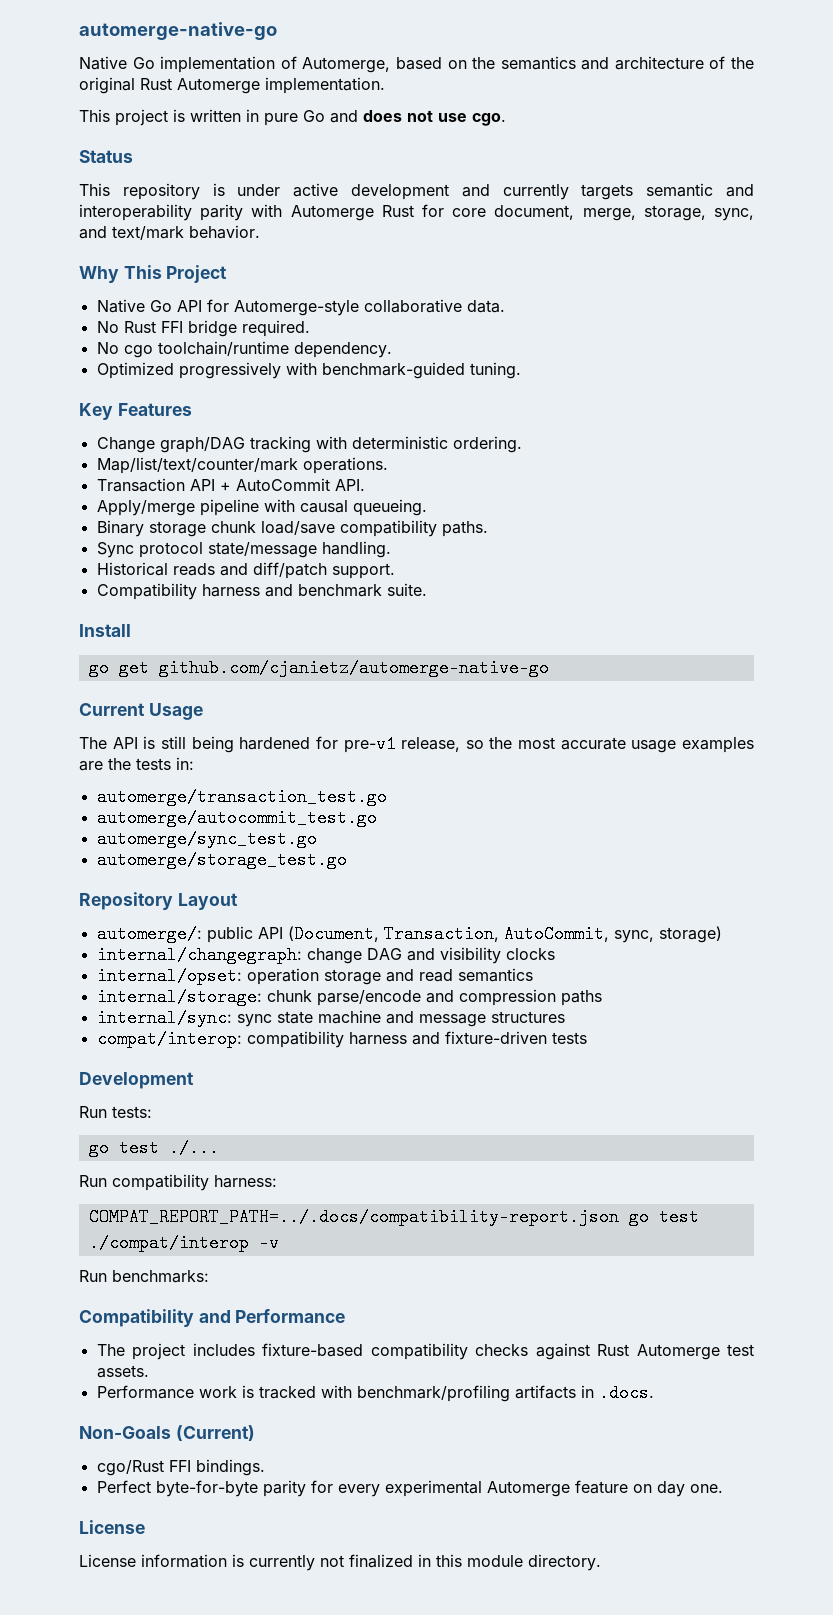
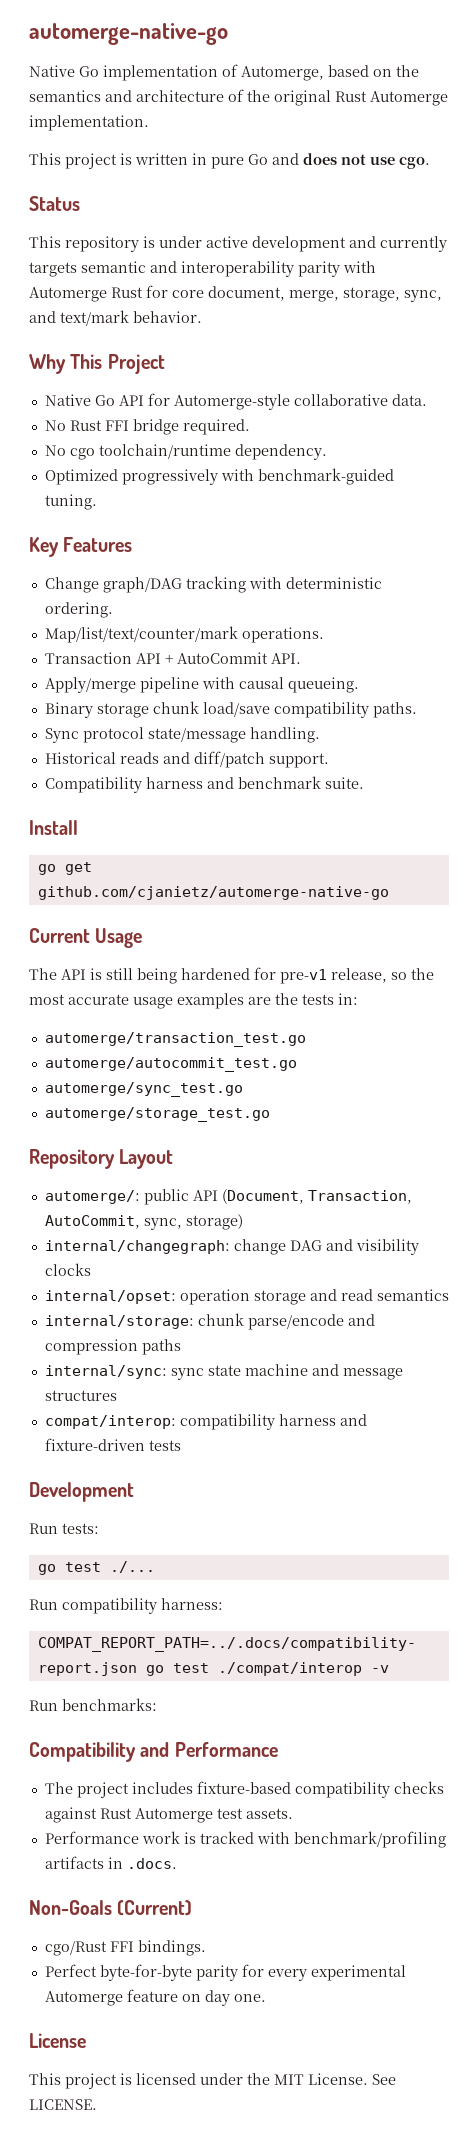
[79,1554,601,1571] License information is currently not finalized in this module directory. -> [29,2073,396,2089] [29,2099,97,2110] This project is licensed under the MIT License. See LICENSE.

